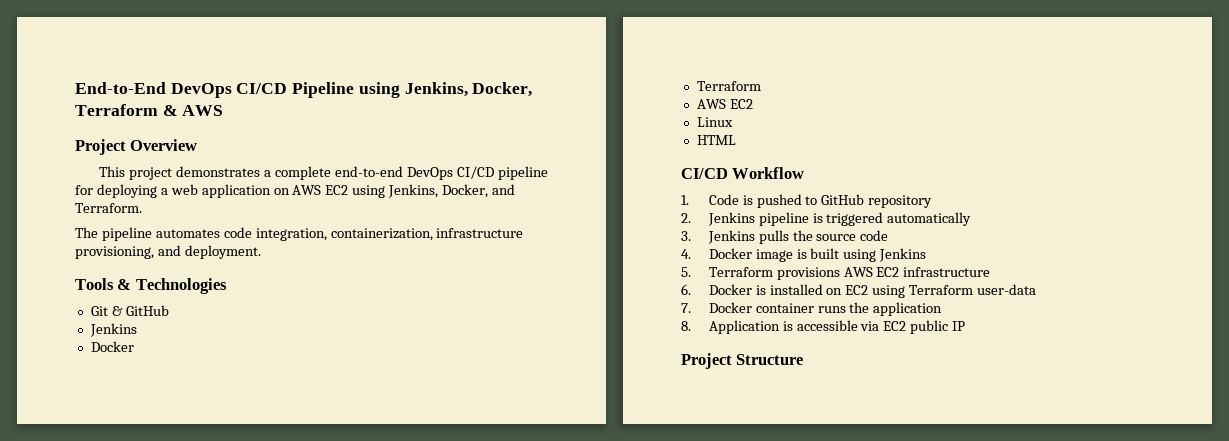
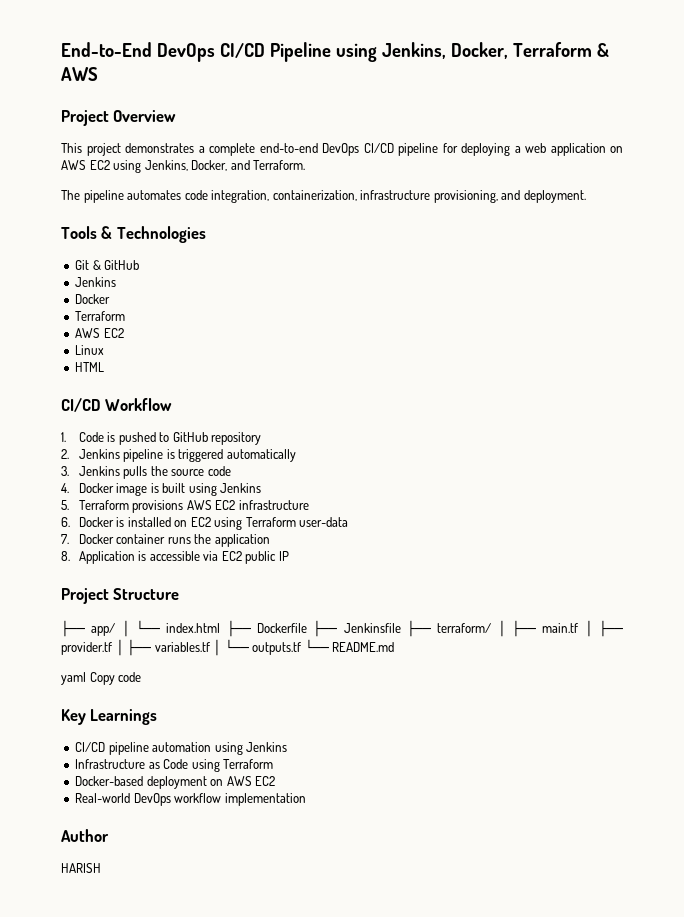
(804, 359) none -> [61,620,623,637] [61,639,395,656] [61,672,142,685] [61,709,158,725] [75,742,288,755] [75,759,274,772] [75,776,276,789] [75,793,306,806] [61,829,109,842] [61,863,101,873] // ├── app/ │ └── index.html ├── Dockerfile ├── Jenkinsfile ├── terraform/ │ ├── main.tf │ ├── provider.tf │ ├── variables.tf │ └── outputs.tf └── README.md // yaml Copy code // Key Learnings // CI/CD pipeline automation using Jenkins // Infrastructure as Code using Terraform // Docker-based deployment on AWS EC2 // Real-world DevOps workflow implementation // Author // HARISH

